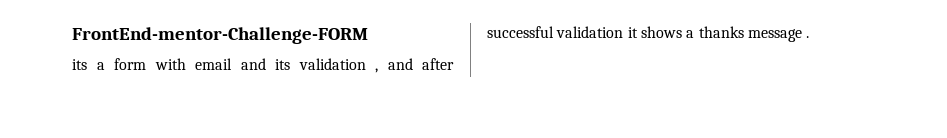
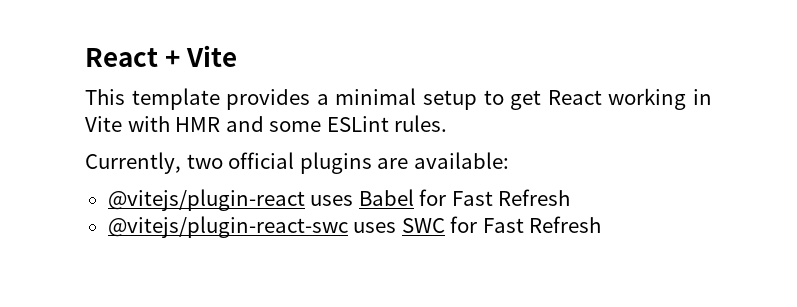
[72,27,368,44] [72,58,454,73] [487,26,810,42] FrontEnd-mentor-Challenge-FORM // its a form with email and its validation , and after successful validation it shows a thanks message . -> [85,45,238,67] [85,88,713,110] [85,115,448,132] [85,152,509,174] [107,189,571,211] [107,216,602,238] React + Vite // This template provides a minimal setup to get React working in Vite with HMR and some ESLint rules. // Currently, two official plugins are available: // @vitejs/plugin-react uses Babel for Fast Refresh // @vitejs/plugin-react-swc uses SWC for Fast Refresh

